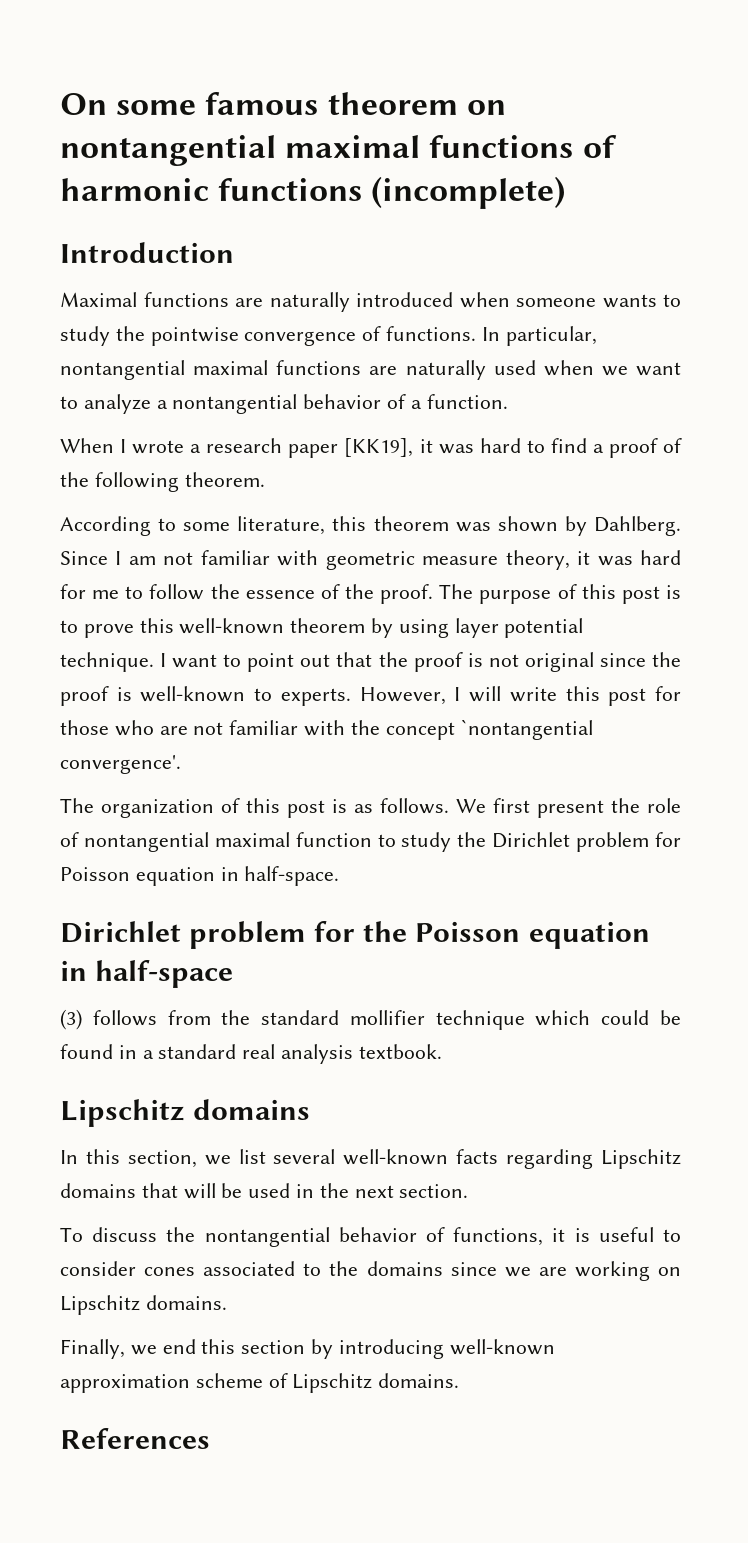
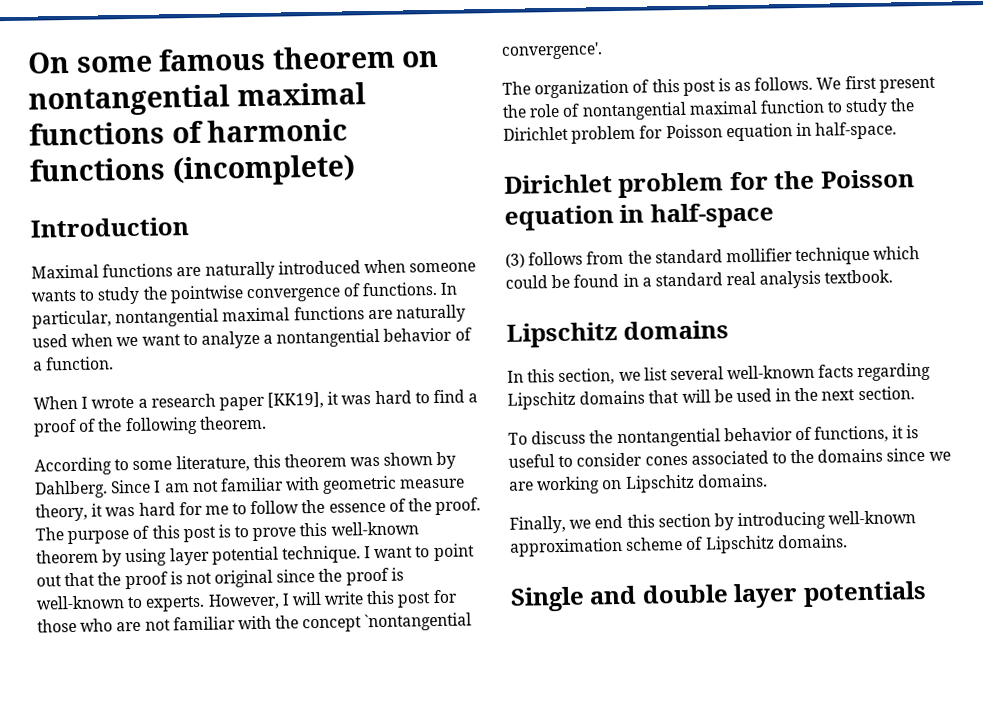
[60,1428,210,1449] References -> [510,581,927,612] Single and double layer potentials

